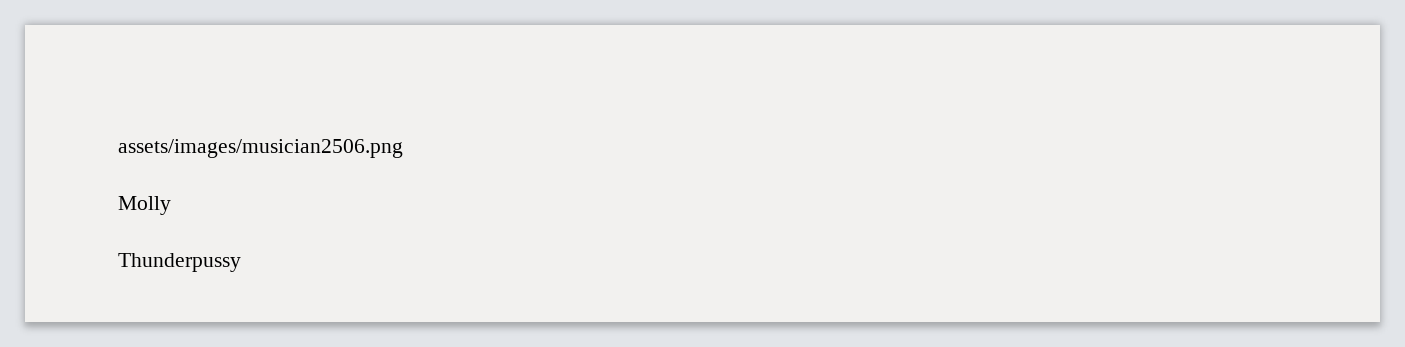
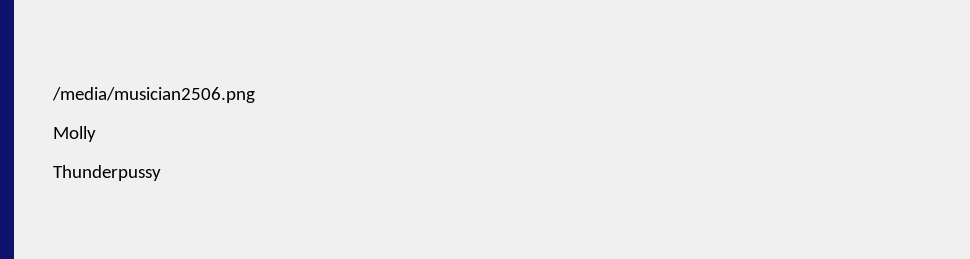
[118,139,403,158] assets/images/musician2506.png -> [52,87,255,103] /media/musician2506.png

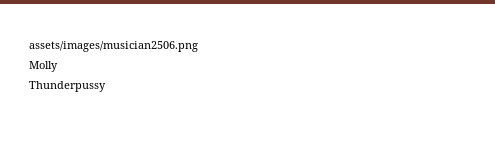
[52,87,255,103] /media/musician2506.png -> [29,41,198,52] assets/images/musician2506.png

